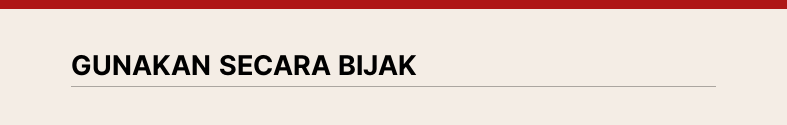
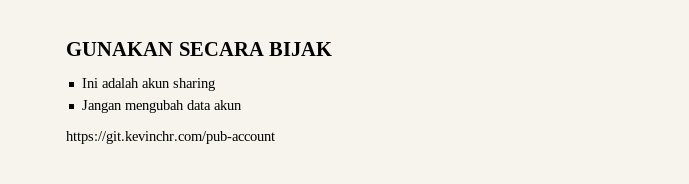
(418, 65) none -> [81,78,215,91] [81,100,242,113] [66,131,275,144] // Ini adalah akun sharing // Jangan mengubah data akun // https://git.kevinchr.com/pub-account

